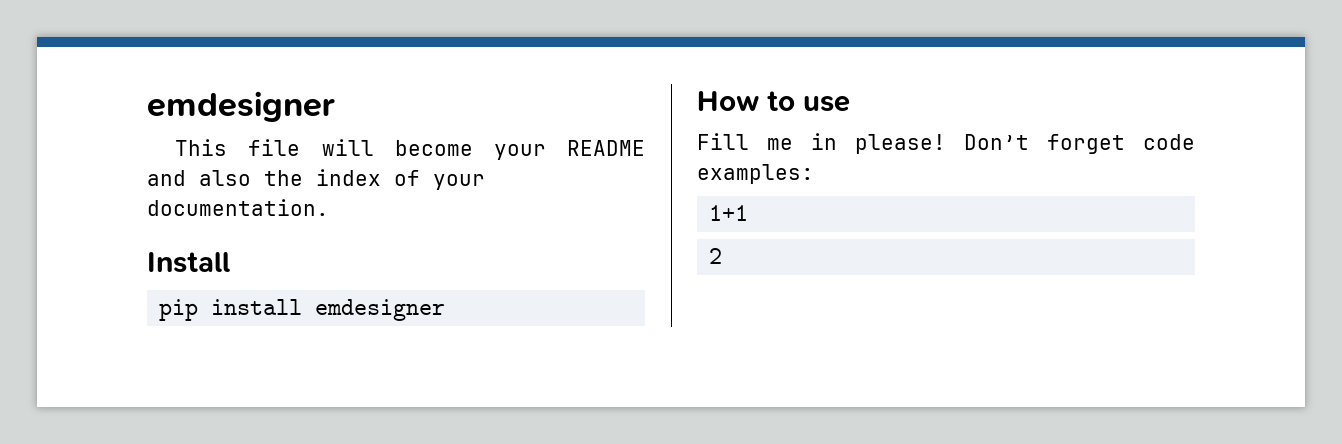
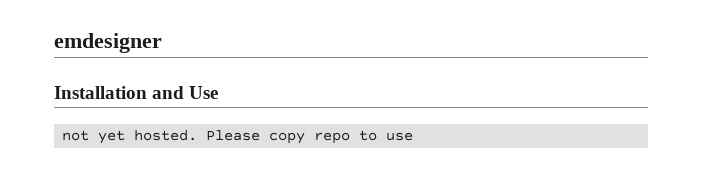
[147,91,335,122] [175,139,645,160] [147,169,485,190] [147,199,329,216] [147,252,230,273] [159,299,446,321] [697,91,850,112] [697,133,1195,154] [697,164,814,184] [709,205,749,221] [709,248,723,264] emdesigner // This file will become your README and also the index of your documentation. // Install // pip install emdesigner // How to use // Fill me in please! Don’t forget code examples: // 1+1 // 2 -> [54,33,162,53] [54,86,219,99] [62,130,414,144] emdesigner // Installation and Use // not yet hosted. Please copy repo to use

